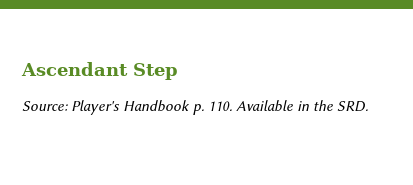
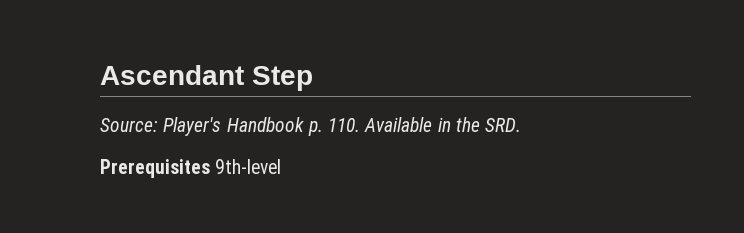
(369, 106) none -> [100,159,282,178] // Prerequisites 9th-level

